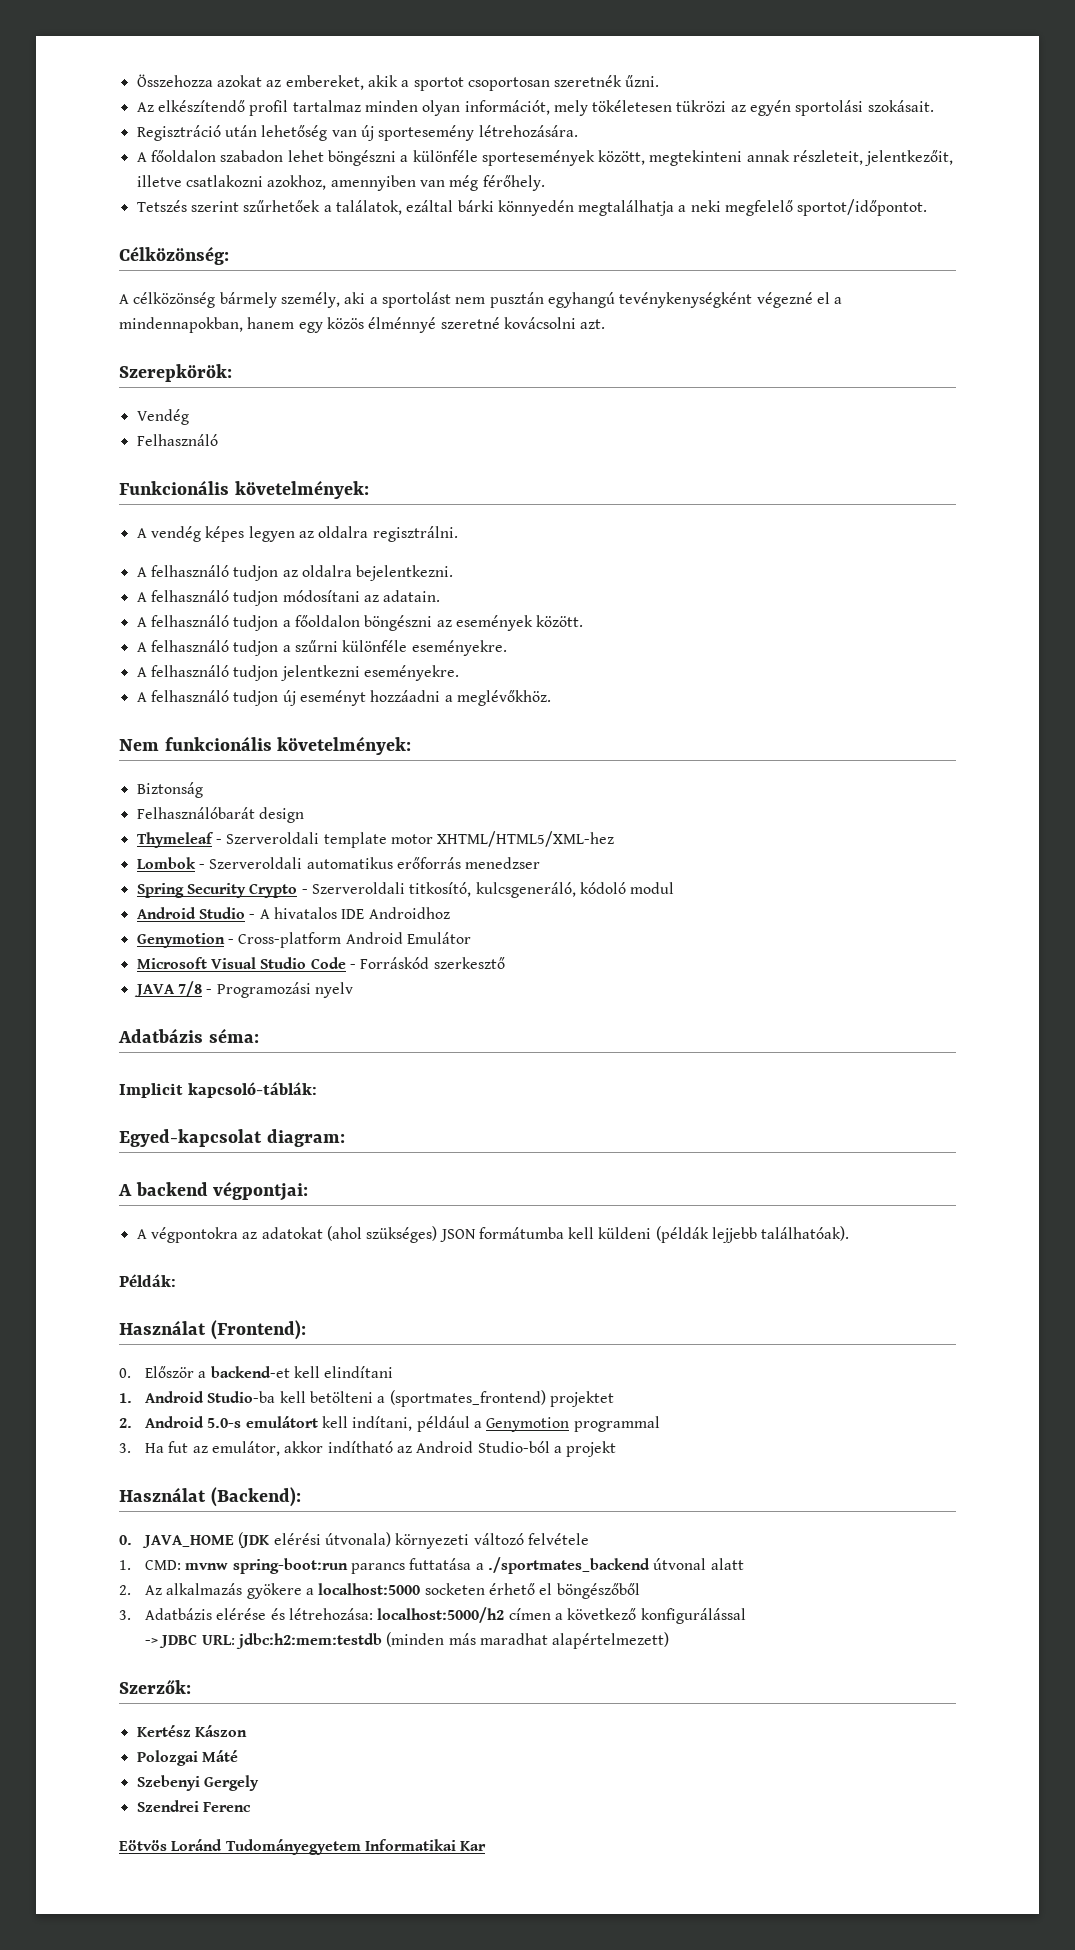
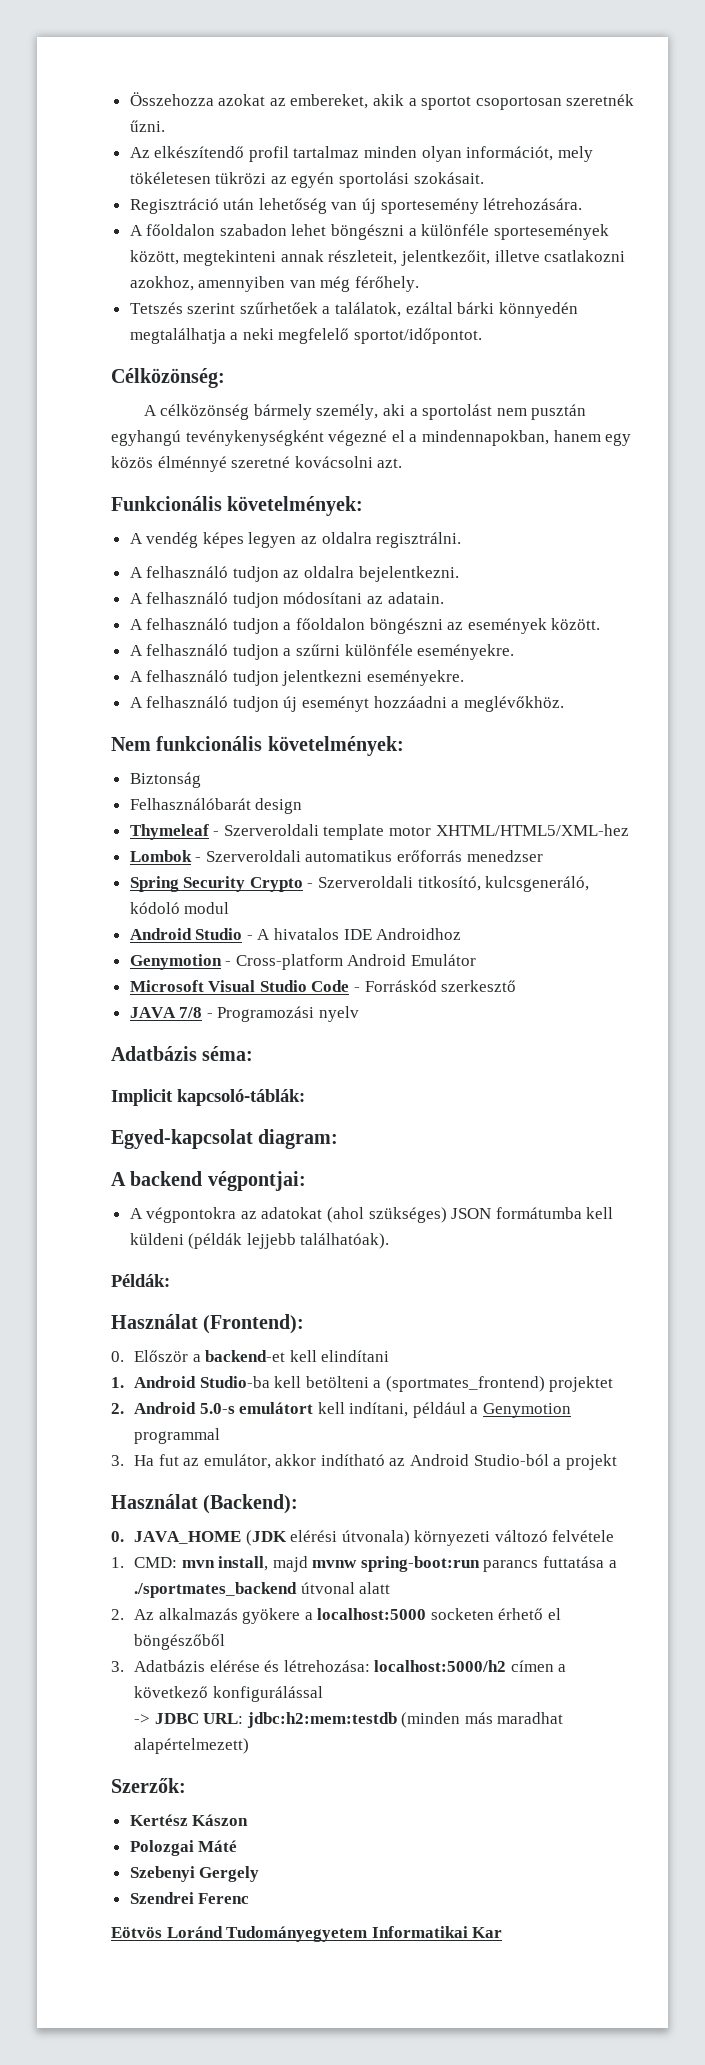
[119,364,232,382] [136,409,189,425] [136,434,218,446] // Szerepkörök: // Vendég // Felhasználó -> (403, 463) none
(182, 1565) none -> [181,1556,308,1572] mvn install, majd

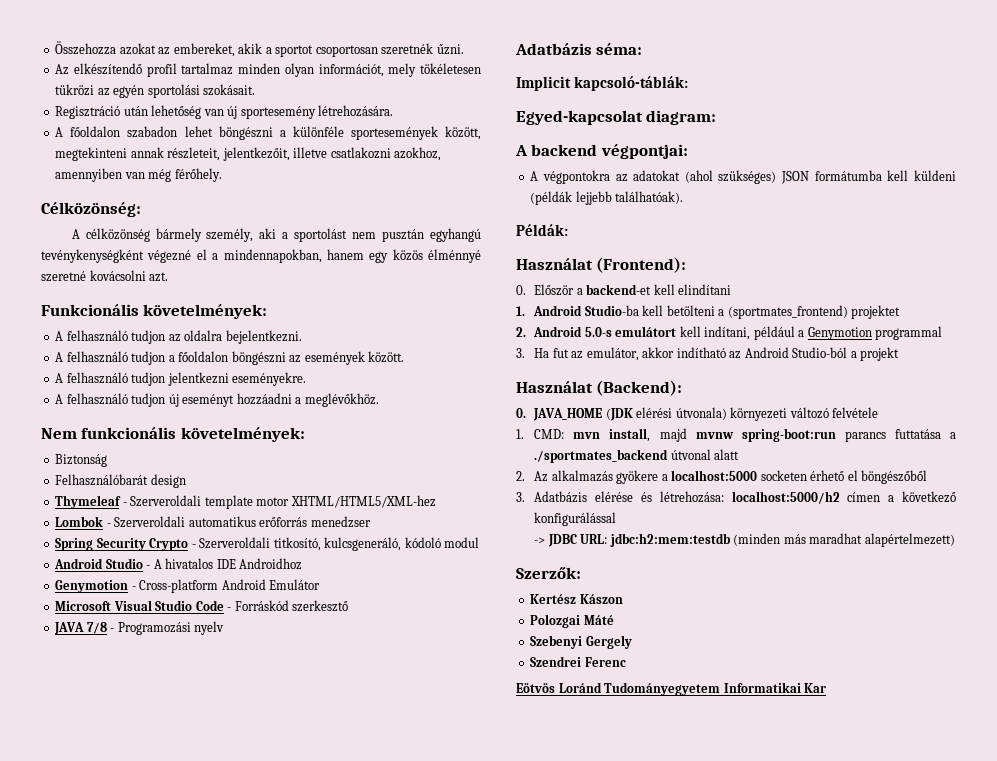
[129,302,578,318] [129,328,483,344] // Tetszés szerint szűrhetőek a találatok, ezáltal bárki könnyedén megtalálhatja a neki megfelelő sportot/időpontot. -> (222, 175) none
[129,532,462,548] // A vendég képes legyen az oldalra regisztrálni. -> (268, 311) none
[129,592,444,608] // A felhasználó tudjon módosítani az adatain. -> (302, 337) none
[129,644,515,660] // A felhasználó tudjon a szűrni különféle eseményekre. -> (405, 357) none

